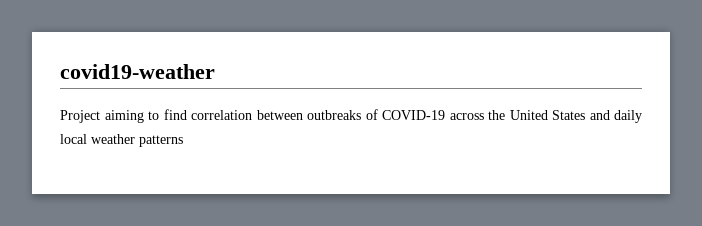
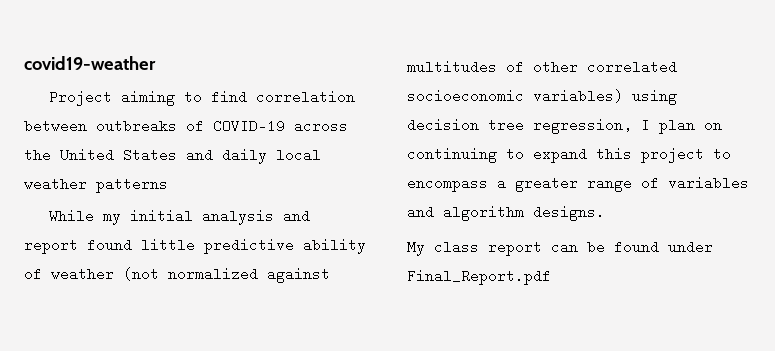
(183, 141) none -> [49,209,311,225] [24,238,366,254] [24,267,330,283] [407,60,677,74] [407,89,677,105] [407,118,722,134] [407,147,731,163] [407,176,749,192] [407,205,605,221] [407,240,713,256] [407,269,551,285] // While my initial analysis and report found little predictive ability of weather (not normalized against multitudes of other correlated socioeconomic variables) using decision tree regression, I plan on continuing to expand this project to encompass a greater range of variables and algorithm designs. // My class report can be found under Final_Report.pdf

